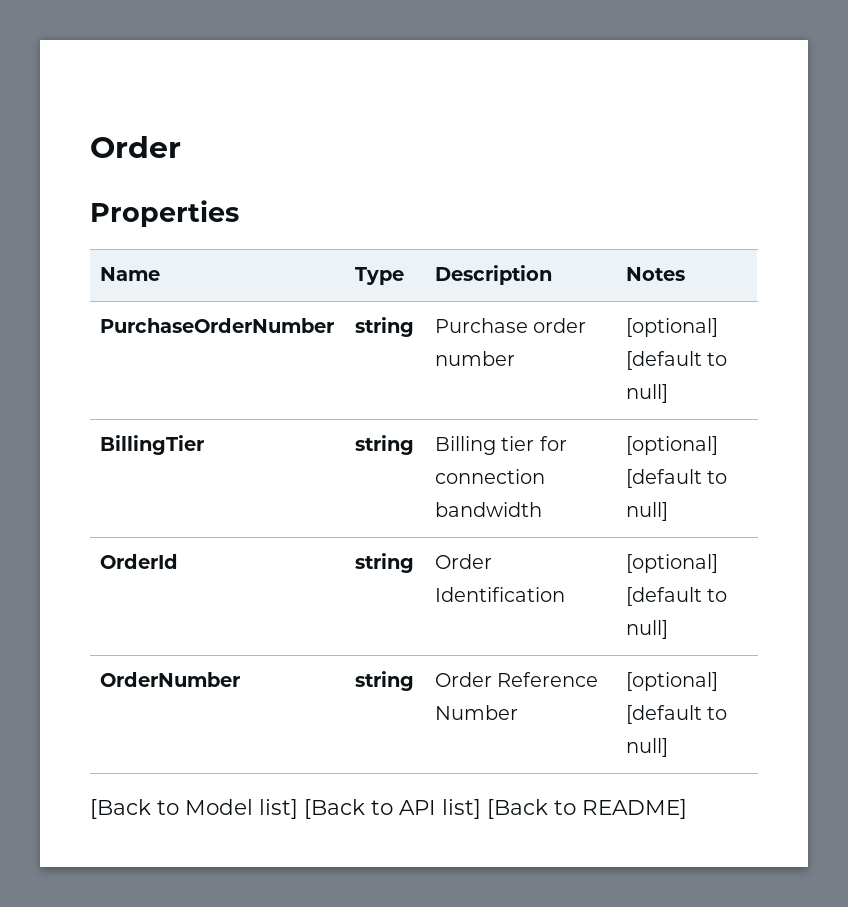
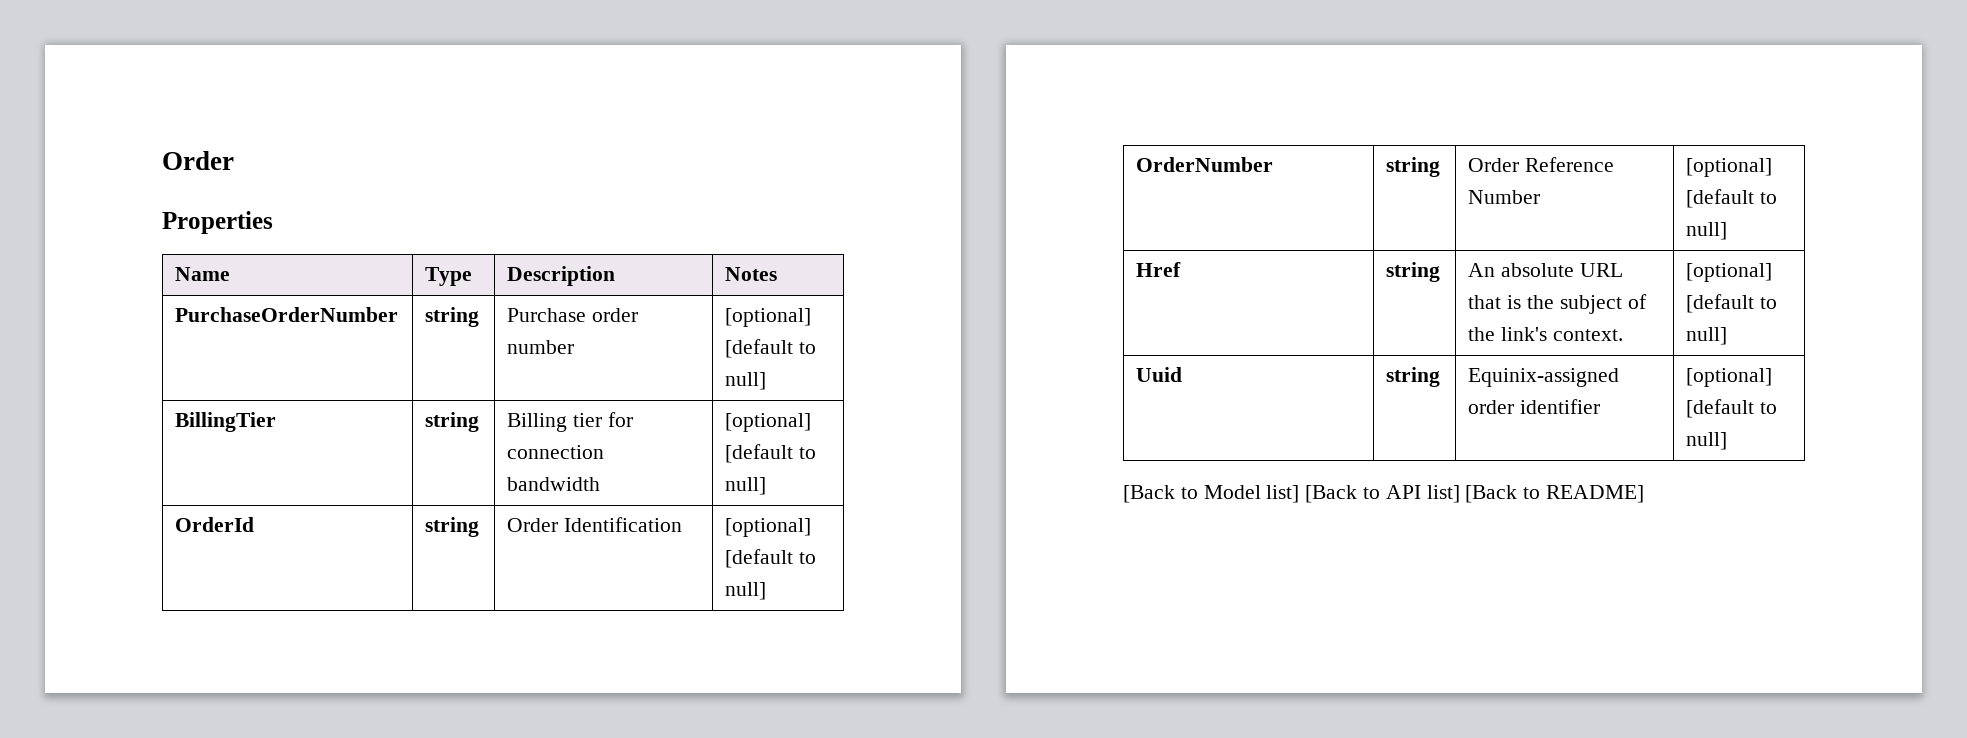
(669, 747) none -> [1136,262,1182,277] [1386,262,1441,282] [1468,263,1623,277] [1468,294,1647,314] [1468,327,1623,341] [1686,263,1773,282] [1686,294,1778,313] [1686,327,1728,345] [1136,367,1183,382] [1386,367,1441,387] [1468,368,1620,387] [1468,399,1601,414] [1686,368,1773,387] [1686,399,1778,418] [1686,432,1728,450] // Href | string | An absolute URL that is the subject of the link's context. | [optional] [default to null] // Uuid | string | Equinix-assigned order identifier | [optional] [default to null]

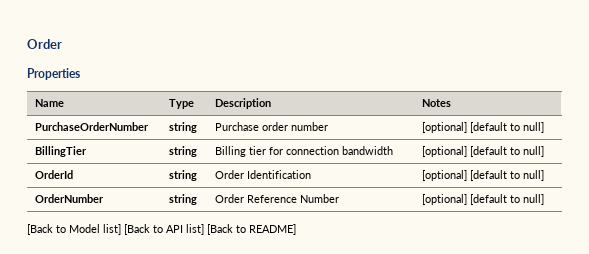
[1136,262,1182,277] [1386,262,1441,282] [1468,263,1623,277] [1468,294,1647,314] [1468,327,1623,341] [1686,263,1773,282] [1686,294,1778,313] [1686,327,1728,345] [1136,367,1183,382] [1386,367,1441,387] [1468,368,1620,387] [1468,399,1601,414] [1686,368,1773,387] [1686,399,1778,418] [1686,432,1728,450] // Href | string | An absolute URL that is the subject of the link's context. | [optional] [default to null] // Uuid | string | Equinix-assigned order identifier | [optional] [default to null] -> (544, 199) none

